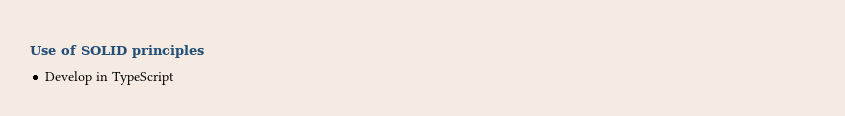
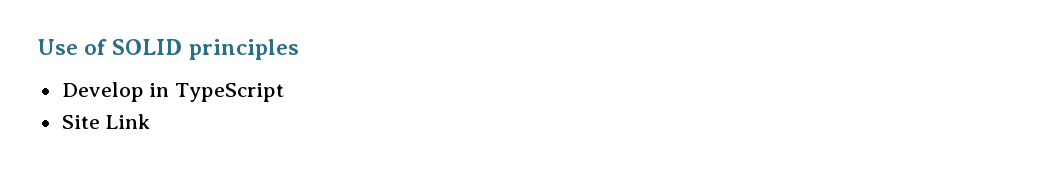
(175, 78) none -> [61,114,151,129] // Site Link

